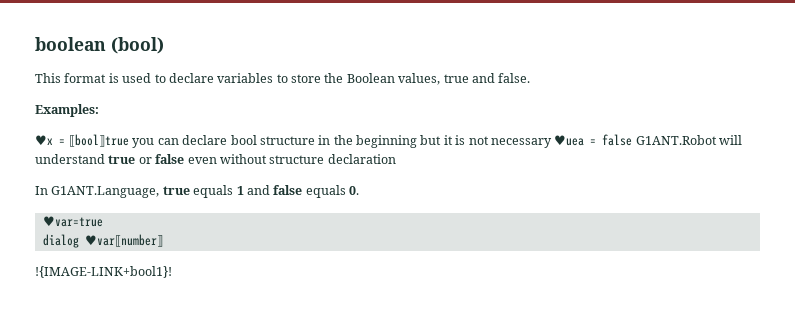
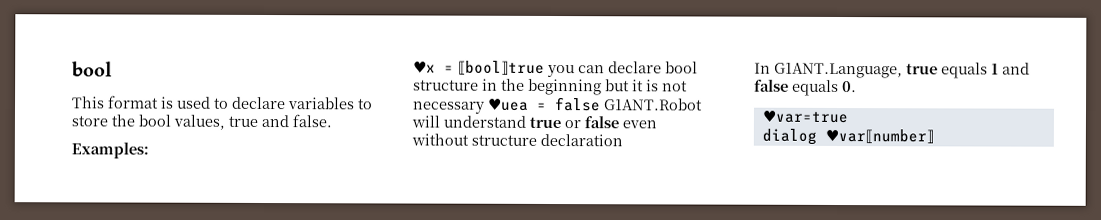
[35,37,164,54] boolean (bool) -> [72,61,112,77] bool
[346,73,395,83] Boolean -> [138,114,171,127] bool
[35,266,172,278] // !{IMAGE-LINK+bool1}! -> (934, 136) none

